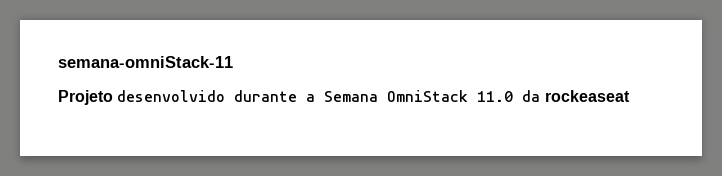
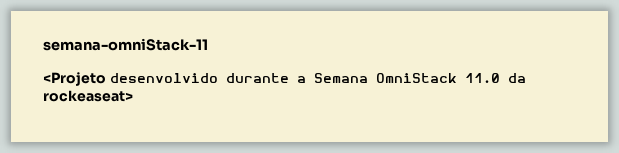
[58,90,113,105] Projeto -> [43,72,106,86] <Projeto
[544,90,630,102] rockeaseat -> [43,90,133,102] rockeaseat>

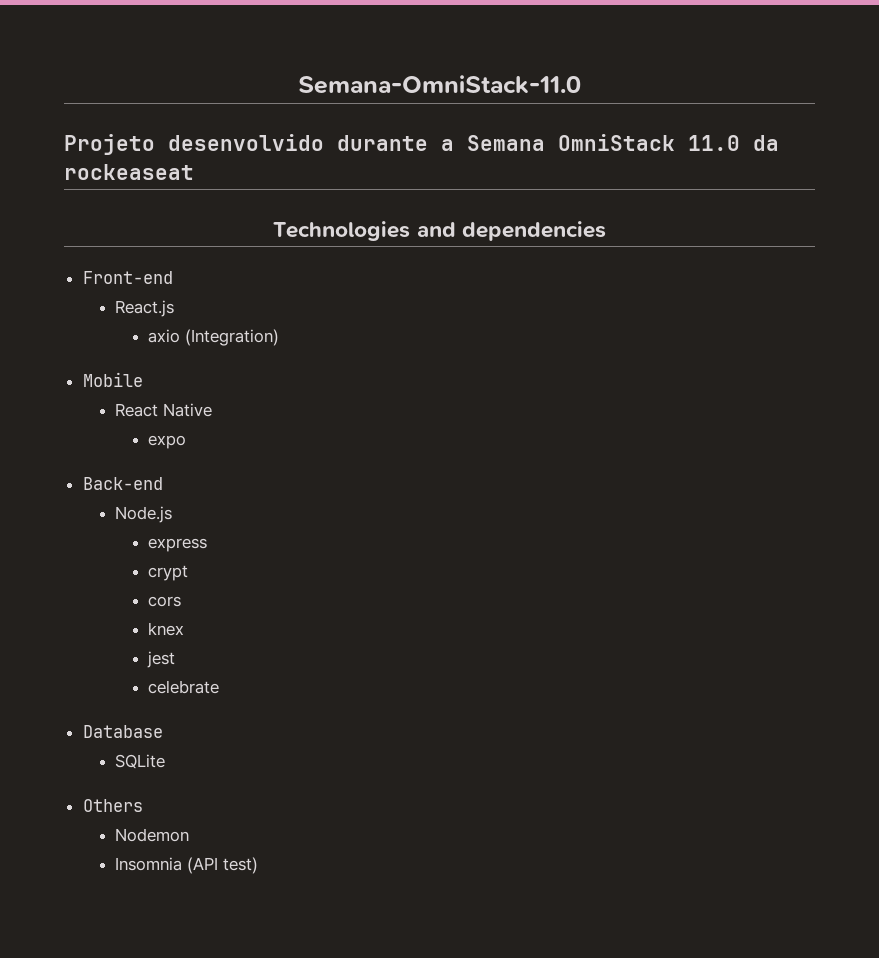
[43,38,208,51] [43,72,106,86] semana-omniStack-11 // <Projeto -> [298,75,581,94] [64,134,155,155] Semana-OmniStack-11.0 // Projeto
[43,90,133,102] rockeaseat> -> [64,164,194,180] [273,221,606,241] [82,271,173,284] [115,300,175,317] [148,329,279,346] [82,372,143,387] [115,403,213,417] [148,435,187,449] [82,477,163,490] [115,506,173,523] [148,538,208,552] [148,565,189,581] [148,596,182,607] [148,622,185,636] [147,651,176,668] [148,680,220,694] [82,725,163,738] [115,754,166,769] [82,799,143,812] [115,828,190,842] [115,857,258,874] rockeaseat // Technologies and dependencies // Front-end // React.js // axio (Integration) // Mobile // React Native // expo // Back-end // Node.js // express // crypt // cors // knex // jest // celebrate // Database // SQLite // Others // Nodemon // Insomnia (API test)

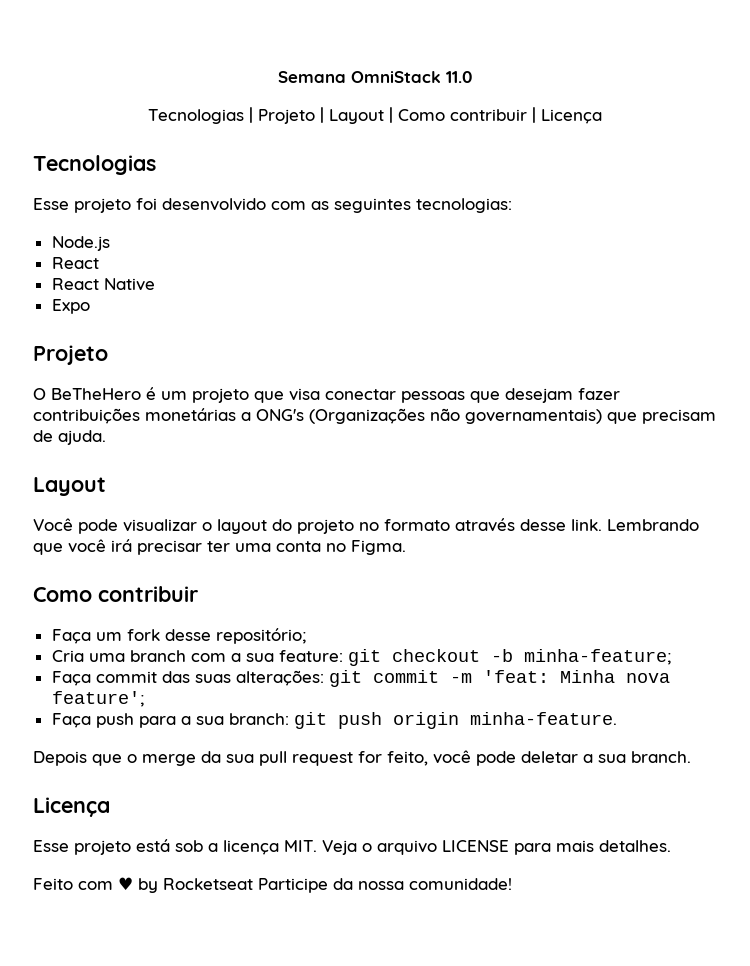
[298,75,581,94] [64,134,779,155] [64,164,194,180] [273,221,606,241] [82,271,173,284] [115,300,175,317] [148,329,279,346] [82,372,143,387] [115,403,213,417] [148,435,187,449] [82,477,163,490] [115,506,173,523] [148,538,208,552] [148,565,189,581] [148,596,182,607] [148,622,185,636] [147,651,176,668] [148,680,220,694] [82,725,163,738] [115,754,166,769] [82,799,143,812] [115,828,190,842] [115,857,258,874] Semana-OmniStack-11.0 // Projeto desenvolvido durante a Semana OmniStack 11.0 da rockeaseat // Technologies and dependencies // Front-end // React.js // axio (Integration) // Mobile // React Native // expo // Back-end // Node.js // express // crypt // cors // knex // jest // celebrate // Database // SQLite // Others // Nodemon // Insomnia (API test) -> [278,71,472,83] [148,107,602,124] [33,155,156,175] [33,198,512,213] [51,236,110,251] [51,257,99,269] [51,278,155,291] [51,299,90,314] [33,345,108,365] [33,387,620,403] [33,408,716,424] [33,430,106,445] [33,477,106,496] [33,518,699,534] [33,539,406,555] [33,586,198,602] [51,628,306,644] [51,649,671,666] [51,670,670,687] [51,691,144,707] [51,712,617,729] [33,750,691,766] [33,797,110,817] [33,839,671,855] [33,877,512,893] Semana OmniStack 11.0 // Tecnologias | Projeto | Layout | Como contribuir | Licença // Tecnologias // Esse projeto foi desenvolvido com as seguintes tecnologias: // Node.js // React // React Native // Expo // Projeto // O BeTheHero é um projeto que visa conectar pessoas que desejam fazer contribuições monetárias a ONG's (Organizações não governamentais) que precisam de ajuda. // Layout // Você pode visualizar o layout do projeto no formato através desse link. Lembrando que você irá precisar ter uma conta no Figma. // Como contribuir // Faça um fork desse repositório; // Cria uma branch com a sua feature: git checkout -b minha-feature; // Faça commit das suas alterações: git commit -m 'feat: Minha nova feature'; // Faça push para a sua branch: git push origin minha-feature. // Depois que o merge da sua pull request for feito, você pode deletar a sua branch. // Licença // Esse projeto está sob a licença MIT. Veja o arquivo LICENSE para mais detalhes. // Feito com ♥ by Rocketseat Participe da nossa comunidade!

